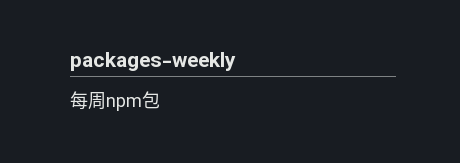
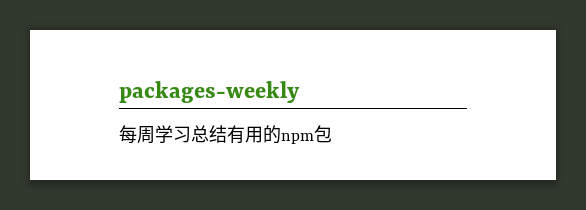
(106, 101) none -> [155,125,281,144] 学习总结有用的

